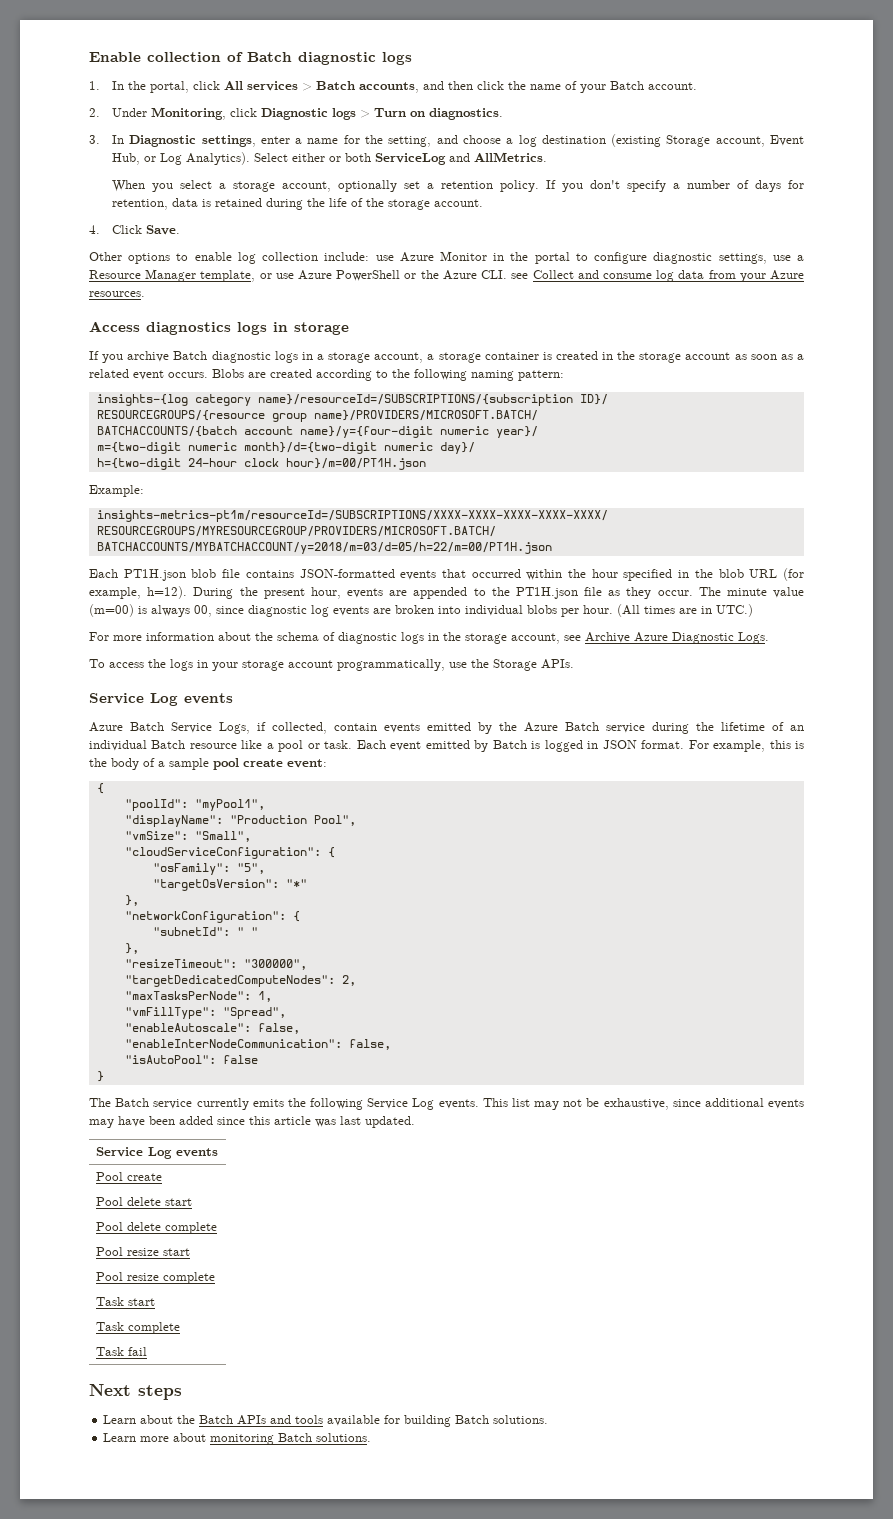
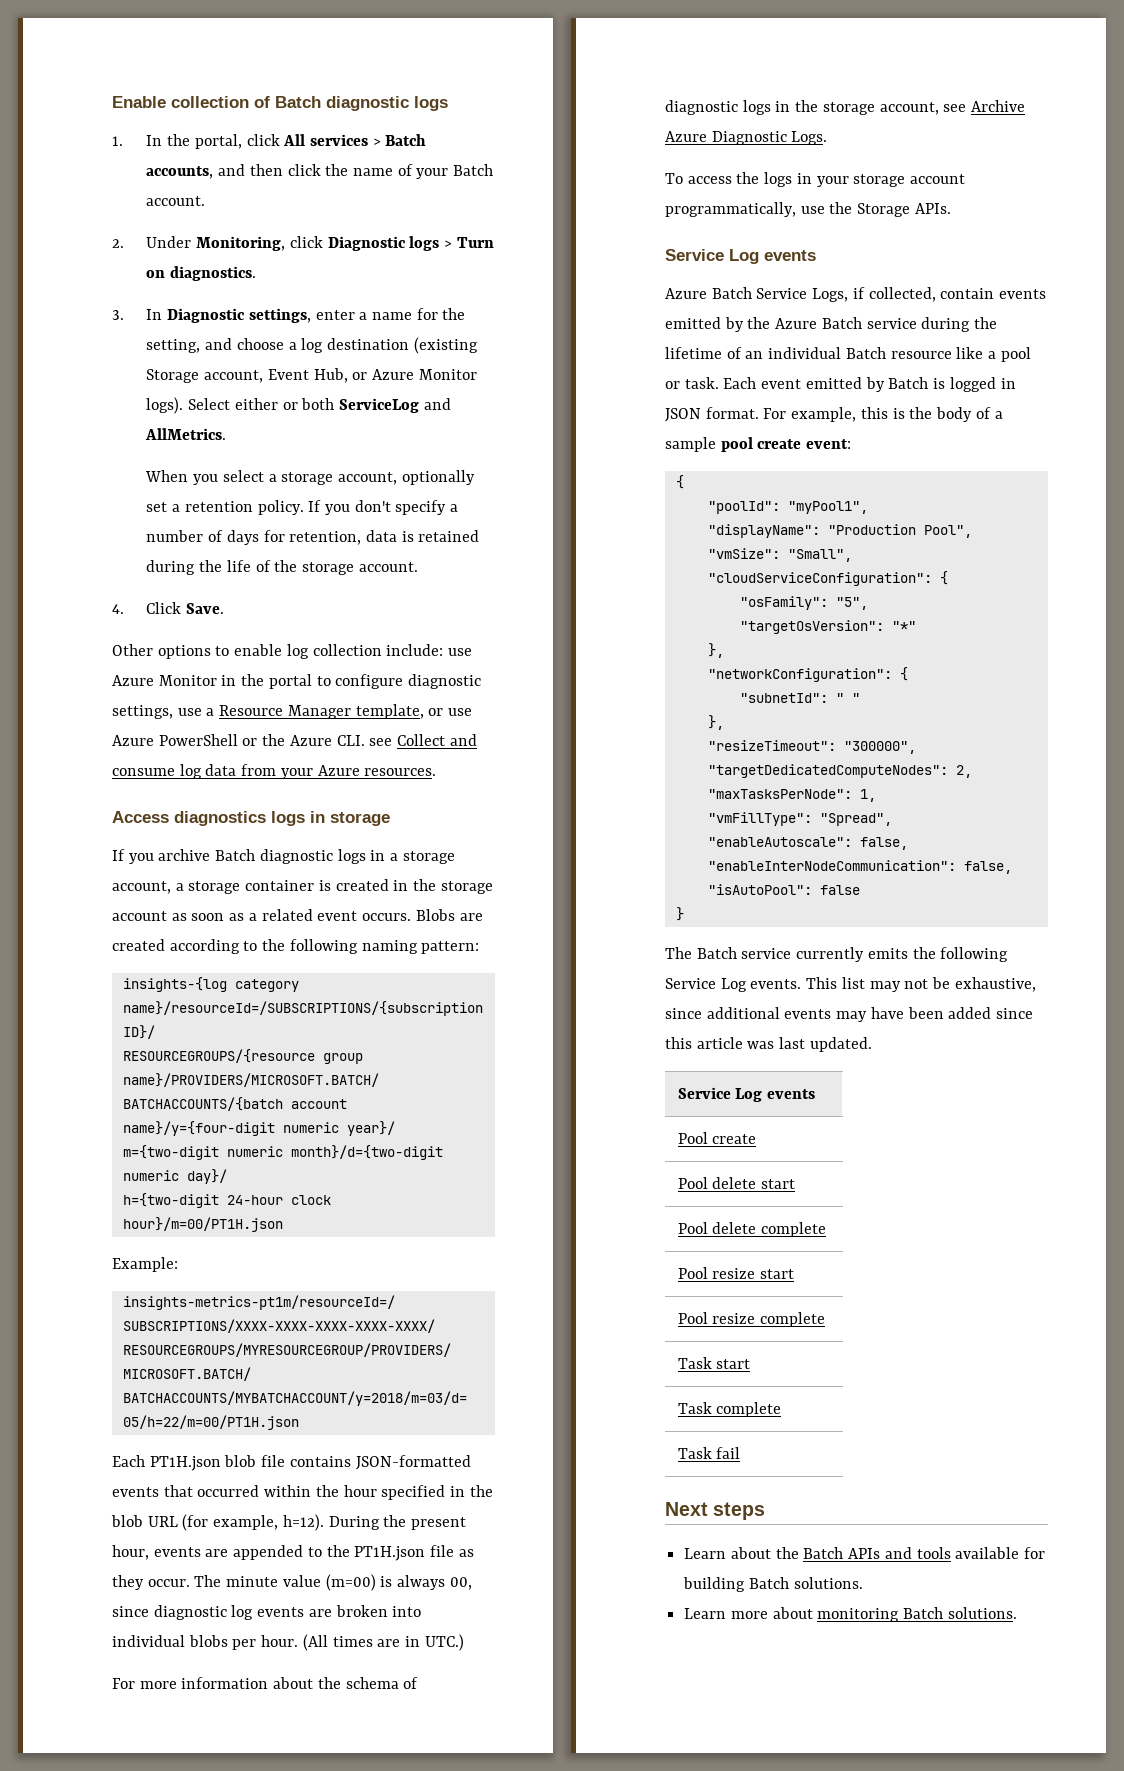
[159,152,250,165] Log Analytics). -> [371,369,477,380] [146,397,184,414] Azure Monitor logs).

